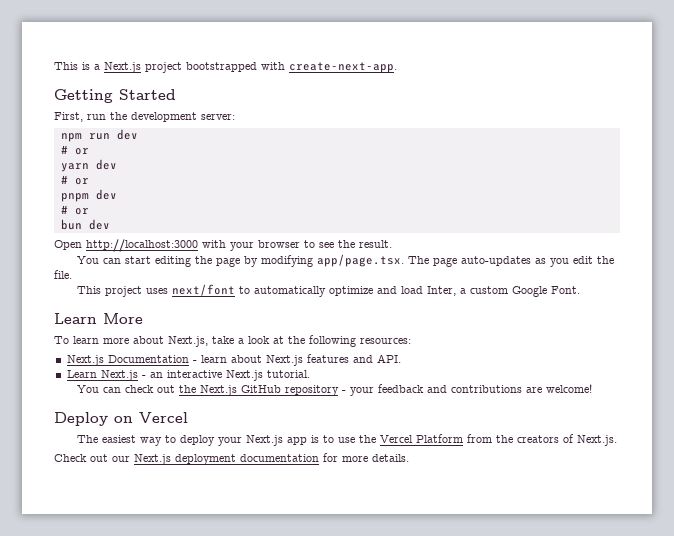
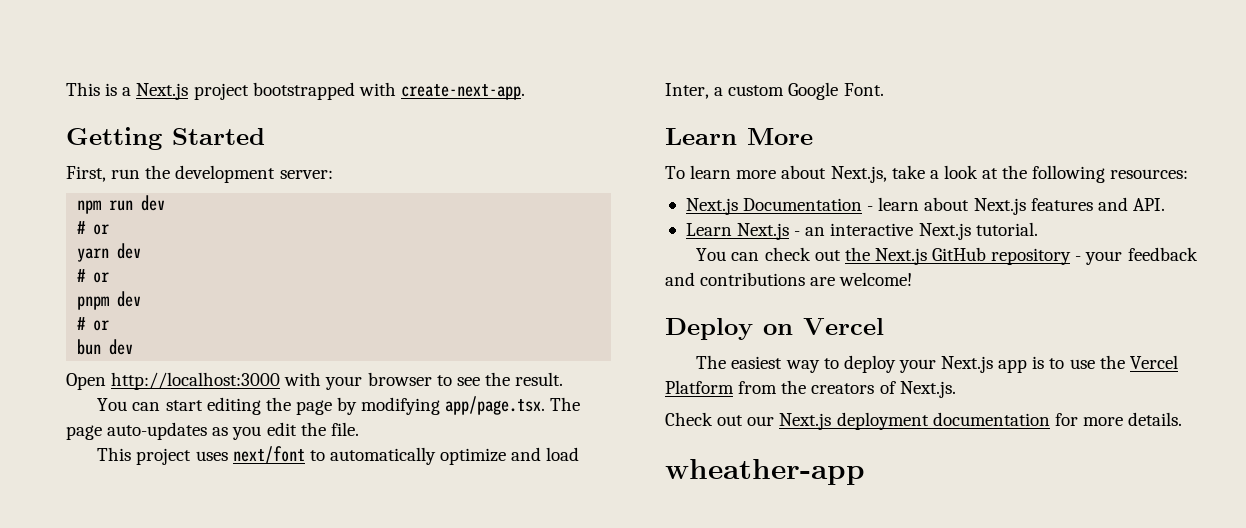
(409, 458) none -> [665,459,865,485] // wheather-app

